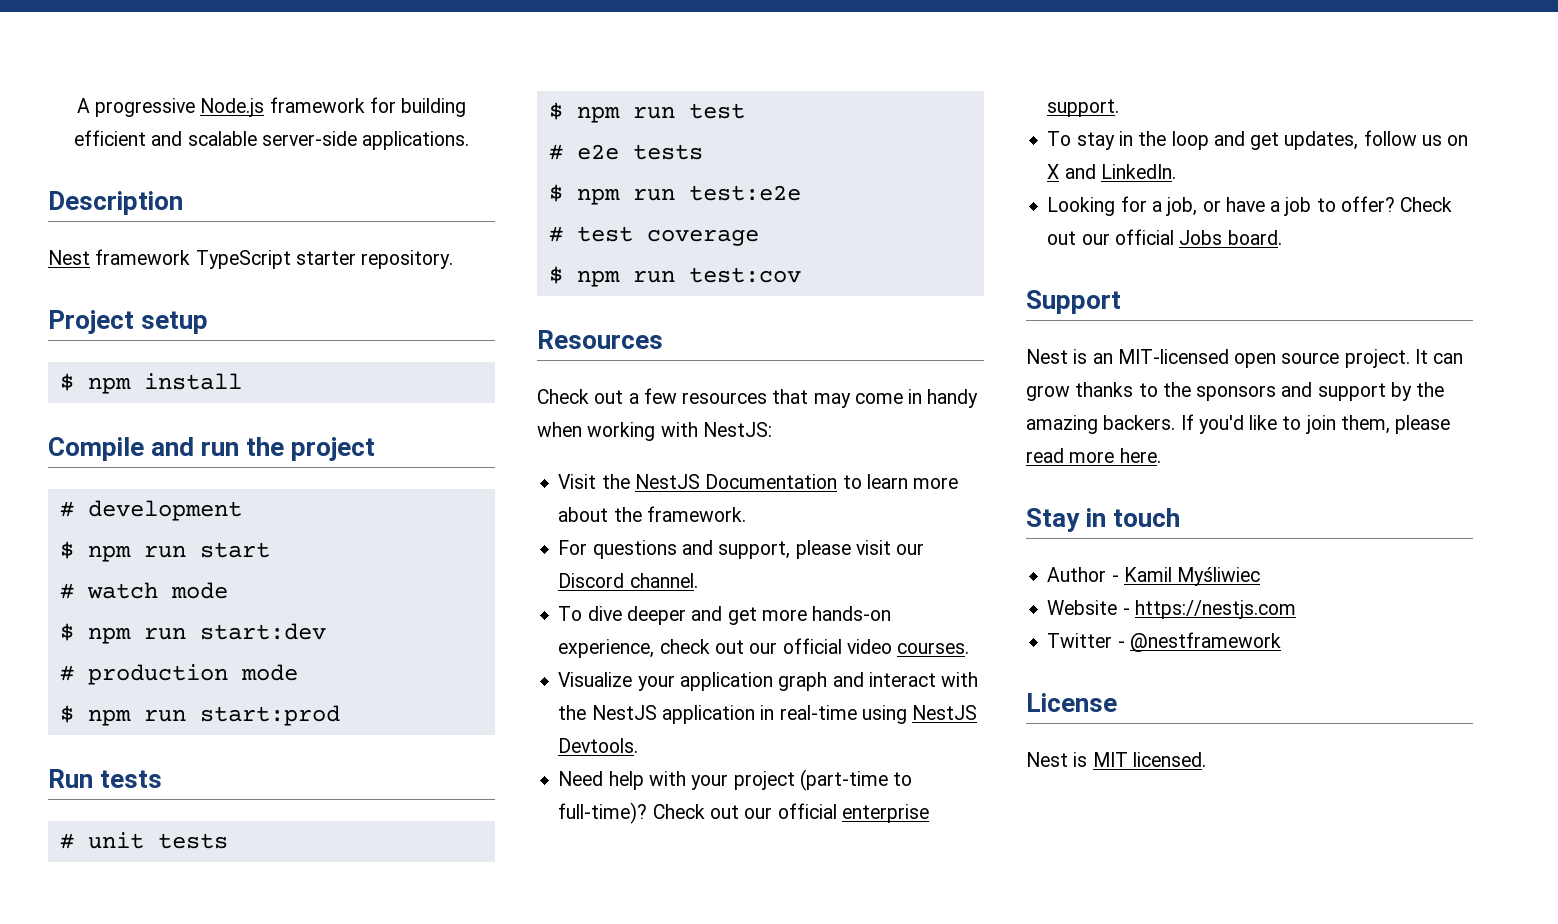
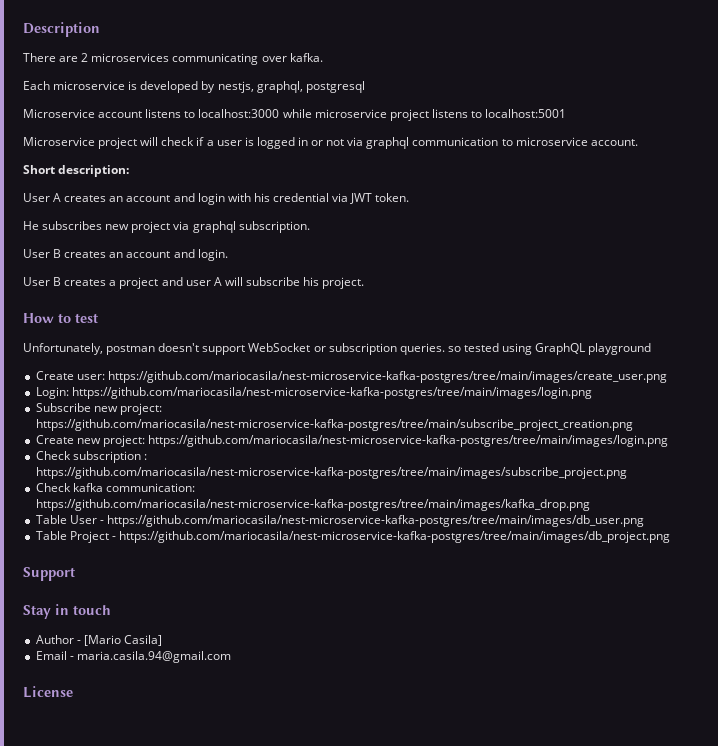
[76,97,467,117] [73,130,470,150] [48,191,183,215] [48,249,454,269] [48,310,209,334] [59,373,242,394] [48,437,376,461] [59,500,242,521] [59,541,270,562] [59,582,228,599] [59,623,326,644] [59,664,298,685] [59,705,340,726] [48,769,163,788] [59,832,228,849] [548,102,745,123] [548,144,703,160] [548,184,801,205] [548,226,759,246] [548,266,801,287] [537,330,663,349] [537,388,979,408] [537,422,772,441] [558,474,959,489] [558,506,746,522] [558,540,925,559] [558,573,698,588] [558,606,892,625] [558,638,970,658] [558,672,979,691] [558,705,978,724] [558,738,639,753] [558,769,913,791] [558,802,929,824] [1047,99,1120,117] [1047,130,1469,150] [1047,164,1176,179] [1047,196,1453,216] [1047,229,1282,245] [1026,290,1121,314] [1026,349,1464,368] [1026,382,1445,401] [1026,414,1451,434] [1026,448,1161,463] A progressive Node.js framework for building efficient and scalable server-side applications. // Description // Nest framework TypeScript starter repository. // Project setup // $ npm install // Compile and run the project // # development // $ npm run start // # watch mode // $ npm run start:dev // # production mode // $ npm run start:prod // Run tests // # unit tests // $ npm run test // # e2e tests // $ npm run test:e2e // # test coverage // $ npm run test:cov // Resources // Check out a few resources that may come in handy when working with NestJS: // Visit the NestJS Documentation to learn more about the framework. // For questions and support, please visit our Discord channel. // To dive deeper and get more hands-on experience, check out our official video courses. // Visualize your application graph and interact with the NestJS application in real-time using NestJS Devtools. // Need help with your project (part-time to full-time)? Check out our official enterprise support. // To stay in the loop and get updates, follow us on X and LinkedIn. // Looking for a job, or have a job to offer? Check out our official Jobs board. // Support // Nest is an MIT-licensed open source project. It can grow thanks to the sponsors and support by the amazing backers. If you'd like to join them, please read more here. -> [23,22,100,37] [23,53,323,65] [23,81,365,93] [23,109,567,121] [23,137,638,149] [23,165,130,177] [23,193,410,205] [23,221,310,233] [23,249,228,261] [23,277,365,289] [23,313,98,323] [23,343,652,355] [35,371,667,383] [35,387,592,399] [35,403,162,415] [35,419,633,431] [35,435,668,447] [35,451,147,463] [35,467,627,479] [35,483,195,492] [35,499,590,511] [35,515,644,527] [35,531,670,543] [23,567,75,581] Description // There are 2 microservices communicating over kafka. // Each microservice is developed by nestjs, graphql, postgresql // Microservice account listens to localhost:3000 while microservice project listens to localhost:5001 // Microservice project will check if a user is logged in or not via graphql communication to microservice account. // Short description: // User A creates an account and login with his credential via JWT token. // He subscribes new project via graphql subscription. // User B creates an account and login. // User B creates a project and user A will subscribe his project. // How to test // Unfortunately, postman doesn't support WebSocket or subscription queries. so tested using GraphQL playground // Create user: https://github.com/mariocasila/nest-microservice-kafka-postgres/tree/main/images/create_user.png // Login: https://github.com/mariocasila/nest-microservice-kafka-postgres/tree/main/images/login.png // Subscribe new project: https://github.com/mariocasila/nest-microservice-kafka-postgres/tree/main/subscribe_project_creation.png // Create new project: https://github.com/mariocasila/nest-microservice-kafka-postgres/tree/main/images/login.png // Check subscription : https://github.com/mariocasila/nest-microservice-kafka-postgres/tree/main/images/subscribe_project.png // Check kafka communication: https://github.com/mariocasila/nest-microservice-kafka-postgres/tree/main/images/kafka_drop.png // Table User - https://github.com/mariocasila/nest-microservice-kafka-postgres/tree/main/images/db_user.png // Table Project - https://github.com/mariocasila/nest-microservice-kafka-postgres/tree/main/images/db_project.png // Support
[1123,567,1261,586] [1047,600,1296,619] [1047,632,1281,652] [1026,693,1117,712] [1026,752,1206,767] Kamil Myśliwiec // Website - https://nestjs.com // Twitter - @nestframework // License // Nest is MIT licensed. -> [83,635,162,646] [35,651,231,663] [23,686,73,698] [Mario Casila] // Email - maria.casila.94@gmail.com // License

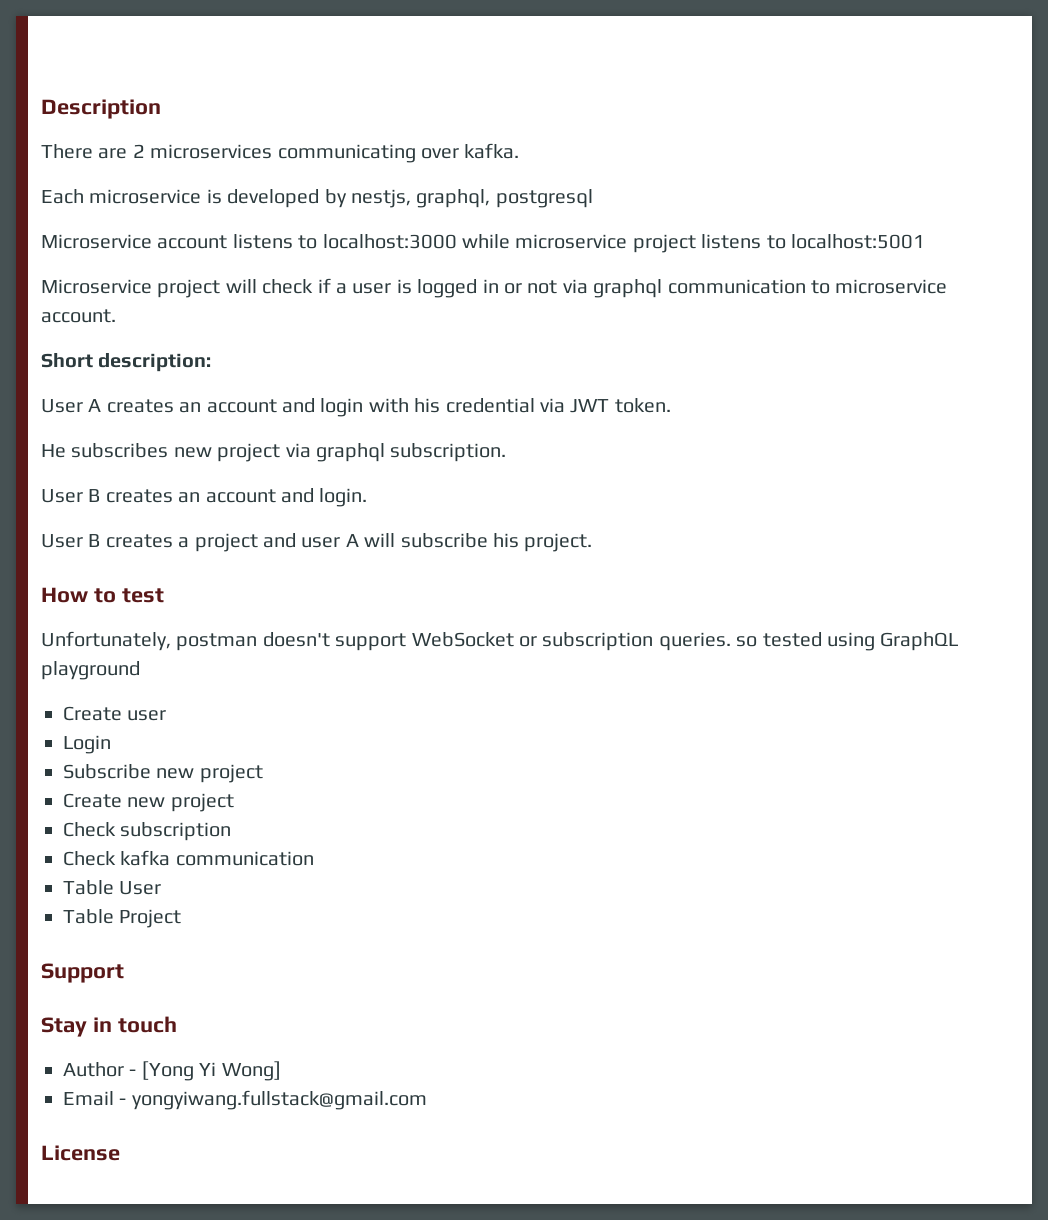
[76,371,667,383] [35,387,592,399] user: https://github.com/mariocasila/nest-microservice-kafka-postgres/tree/main/images/create_user.png // Login: https://github.com/mariocasila/nest-microservice-kafka-postgres/tree/main/images/login.png -> [127,710,167,721] [63,735,111,754] user // Login
[119,403,162,415] [35,419,633,431] project: https://github.com/mariocasila/nest-microservice-kafka-postgres/tree/main/subscribe_project_creation.png -> [199,764,263,783] project
[102,435,668,447] project: https://github.com/mariocasila/nest-microservice-kafka-postgres/tree/main/images/login.png -> [170,793,234,812] project
[143,454,147,460] [35,467,627,479] : https://github.com/mariocasila/nest-microservice-kafka-postgres/tree/main/images/subscribe_project.png -> (232, 831) none
[105,483,195,492] [35,499,590,511] communication: https://github.com/mariocasila/nest-microservice-kafka-postgres/tree/main/images/kafka_drop.png -> [175,851,314,866] communication
[99,515,644,527] - https://github.com/mariocasila/nest-microservice-kafka-postgres/tree/main/images/db_user.png -> (162, 888) none
[111,531,670,543] - https://github.com/mariocasila/nest-microservice-kafka-postgres/tree/main/images/db_project.png -> (182, 918) none
[83,635,162,646] [Mario Casila] -> [141,1061,281,1081] [Yong Yi Wong]
[76,651,231,663] maria.casila.94@gmail.com -> [131,1090,427,1110] yongyiwang.fullstack@gmail.com

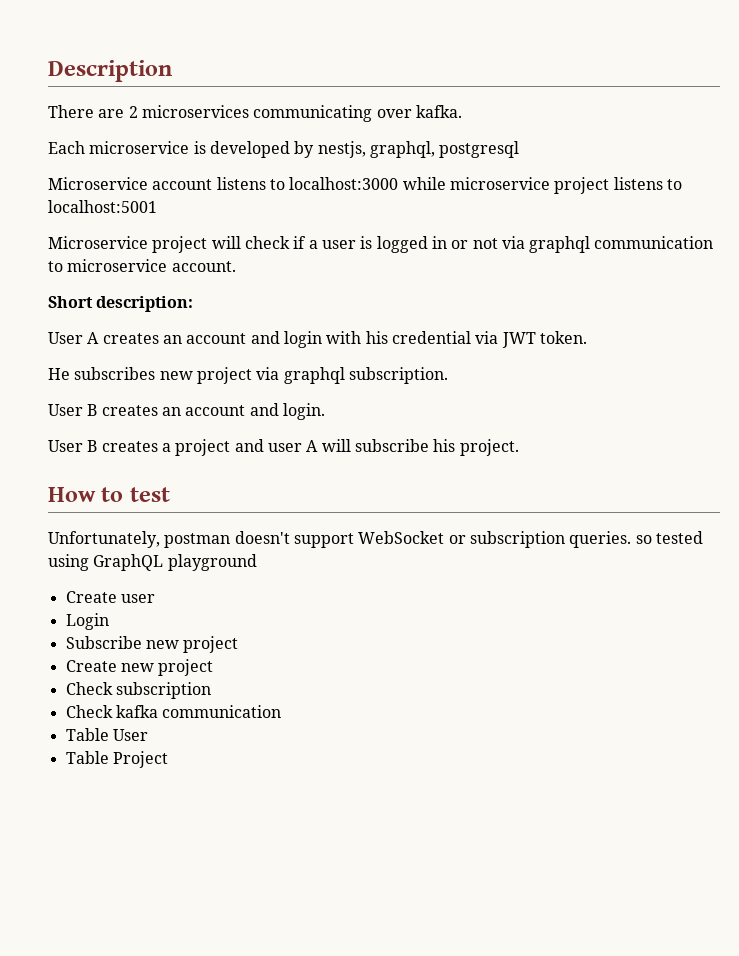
[41,963,124,983] [41,1016,177,1037] [63,1061,281,1081] [63,1090,427,1110] [41,1145,120,1161] // Support // Stay in touch // Author - [Yong Yi Wong] // Email - yongyiwang.fullstack@gmail.com // License -> (168, 759) none

